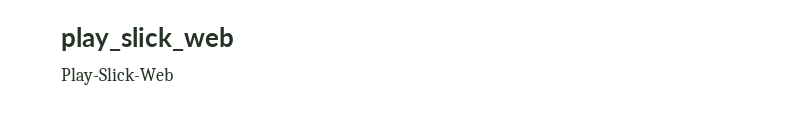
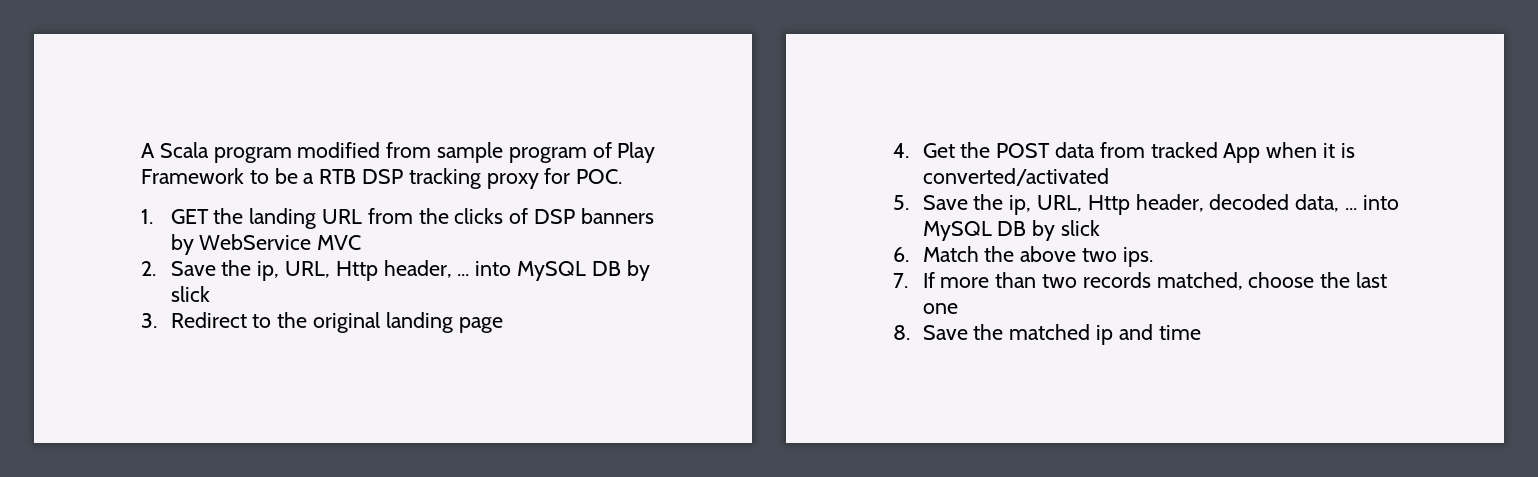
[61,27,234,51] [61,67,173,85] play_slick_web // Play-Slick-Web -> [141,142,656,163] [141,168,623,189] [141,208,654,229] [170,234,362,255] [141,260,650,281] [170,286,210,302] [141,312,503,333] [893,142,1355,163] [922,168,1110,186] [893,194,1399,215] [922,220,1100,241] [893,246,1153,267] [893,272,1387,290] [922,303,958,314] [893,324,1201,345] A Scala program modified from sample program of Play Framework to be a RTB DSP tracking proxy for POC. // 1. GET the landing URL from the clicks of DSP banners by WebService MVC // 2. Save the ip, URL, Http header, ... into MySQL DB by slick // 3. Redirect to the original landing page // 4. Get the POST data from tracked App when it is converted/activated // 5. Save the ip, URL, Http header, decoded data, ... into MySQL DB by slick // 6. Match the above two ips. // 7. If more than two records matched, choose the last one // 8. Save the matched ip and time

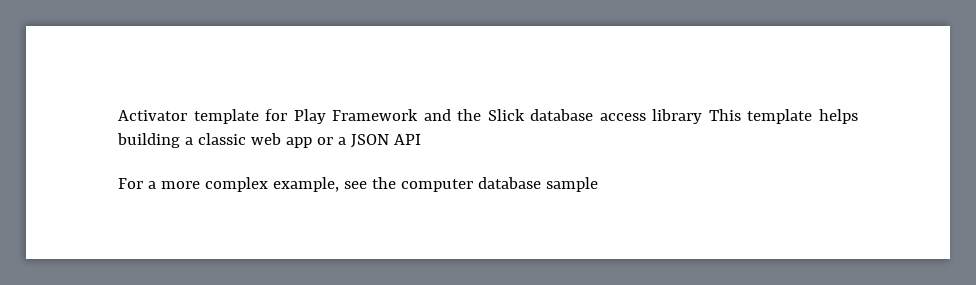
[141,142,656,163] [141,168,623,189] [141,208,654,229] [170,234,362,255] [141,260,650,281] [170,286,210,302] [141,312,503,333] [893,142,1355,163] [922,168,1110,186] [893,194,1399,215] [922,220,1100,241] [893,246,1153,267] [893,272,1387,290] [922,303,958,314] [893,324,1201,345] A Scala program modified from sample program of Play Framework to be a RTB DSP tracking proxy for POC. // 1. GET the landing URL from the clicks of DSP banners by WebService MVC // 2. Save the ip, URL, Http header, ... into MySQL DB by slick // 3. Redirect to the original landing page // 4. Get the POST data from tracked App when it is converted/activated // 5. Save the ip, URL, Http header, decoded data, ... into MySQL DB by slick // 6. Match the above two ips. // 7. If more than two records matched, choose the last one // 8. Save the matched ip and time -> [118,109,859,124] [117,133,421,148] [118,177,598,192] Activator template for Play Framework and the Slick database access library This template helps building a classic web app or a JSON API // For a more complex example, see the computer database sample

